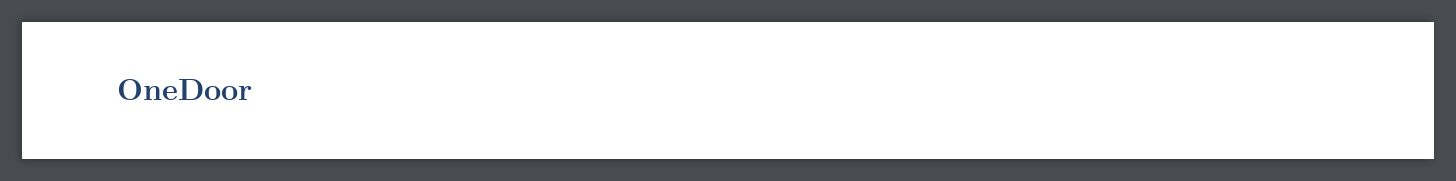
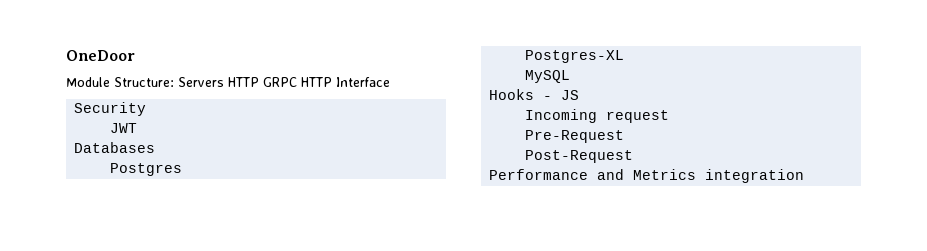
(252, 89) none -> [66,77,390,87] [74,102,147,116] [110,123,138,133] [74,142,156,153] [110,163,183,176] [525,50,625,63] [525,70,571,83] [489,89,580,100] [525,109,670,123] [525,130,625,143] [525,150,634,163] [489,169,805,183] // Module Structure: Servers HTTP GRPC HTTP Interface // Security // JWT // Databases // Postgres // Postgres-XL // MySQL // Hooks - JS // Incoming request // Pre-Request // Post-Request // Performance and Metrics integration

